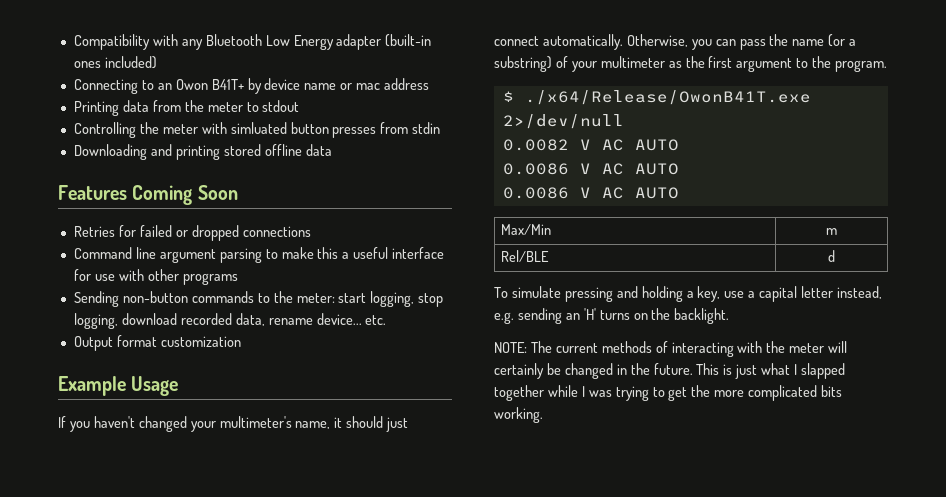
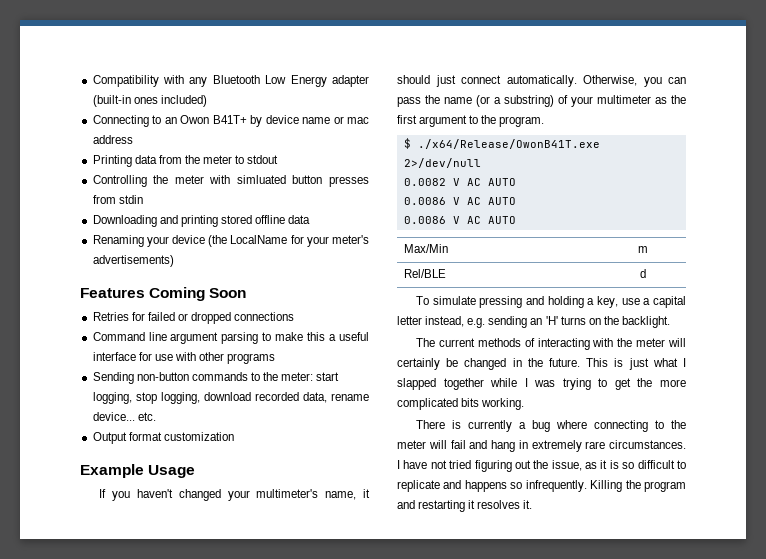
(332, 150) none -> [92,235,369,247] [92,255,174,267] // Renaming your device (the LocalName for your meter's advertisements)
[494,342,527,353] NOTE: -> (670, 322) none
(543, 415) none -> [416,420,686,432] [397,440,686,452] [397,460,686,472] [397,480,686,492] [397,500,533,512] // There is currently a bug where connecting to the meter will fail and hang in extremely rare circumstances. I have not tried figuring out the issue, as it is so difficult to replicate and happens so infrequently. Killing the program and restarting it resolves it.

